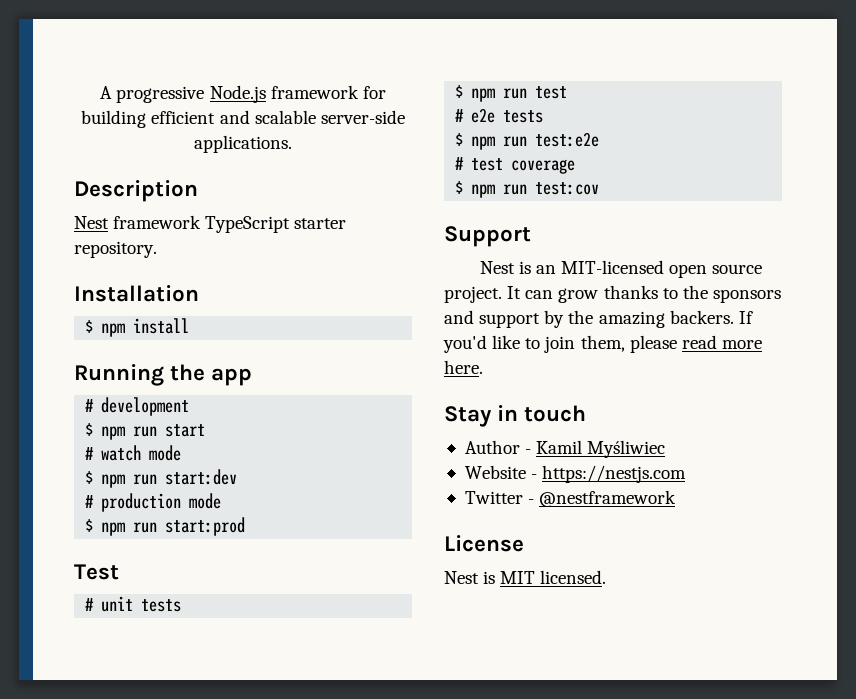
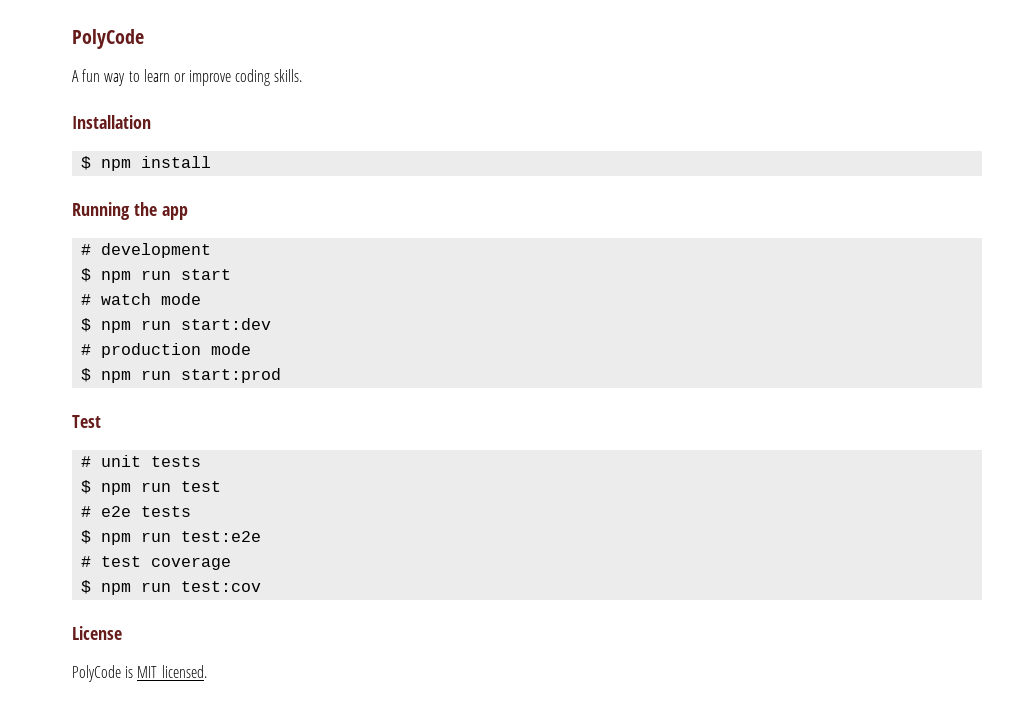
[100,85,386,103] [81,110,405,128] [194,135,292,153] [74,180,198,202] [74,215,347,233] [74,241,157,258] A progressive Node.js framework for building efficient and scalable server-side applications. // Description // Nest framework TypeScript starter repository. -> [72,29,144,49] [72,69,303,86] PolyCode // A fun way to learn or improve coding skills.
[444,226,531,247] [479,260,763,278] [444,285,781,303] [444,310,753,328] [443,335,762,353] [444,360,483,374] [444,405,587,427] [464,440,666,458] [464,465,687,483] [464,490,677,507] // Support // Nest is an MIT-licensed open source project. It can grow thanks to the sponsors and support by the amazing backers. If you'd like to join them, please read more here. // Stay in touch // Author - Kamil Myśliwiec // Website - https://nestjs.com // Twitter - @nestframework -> (262, 586) none
[444,571,479,584] Nest -> [72,665,121,682] PolyCode

